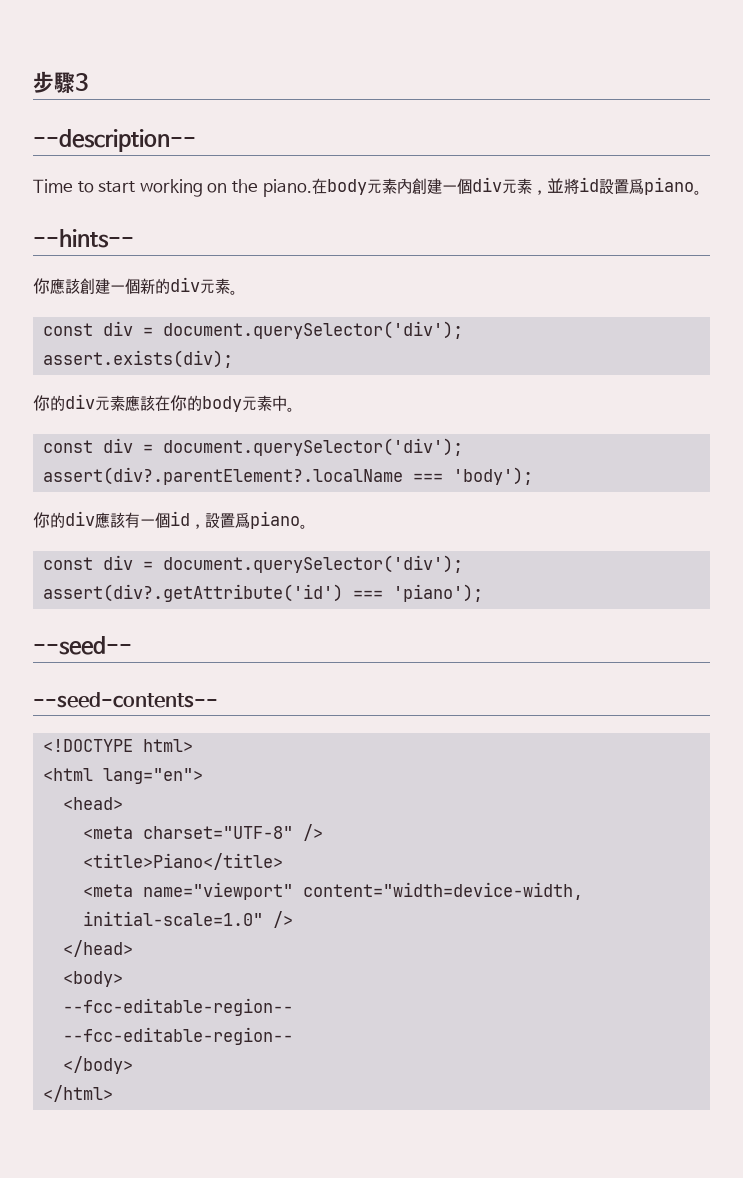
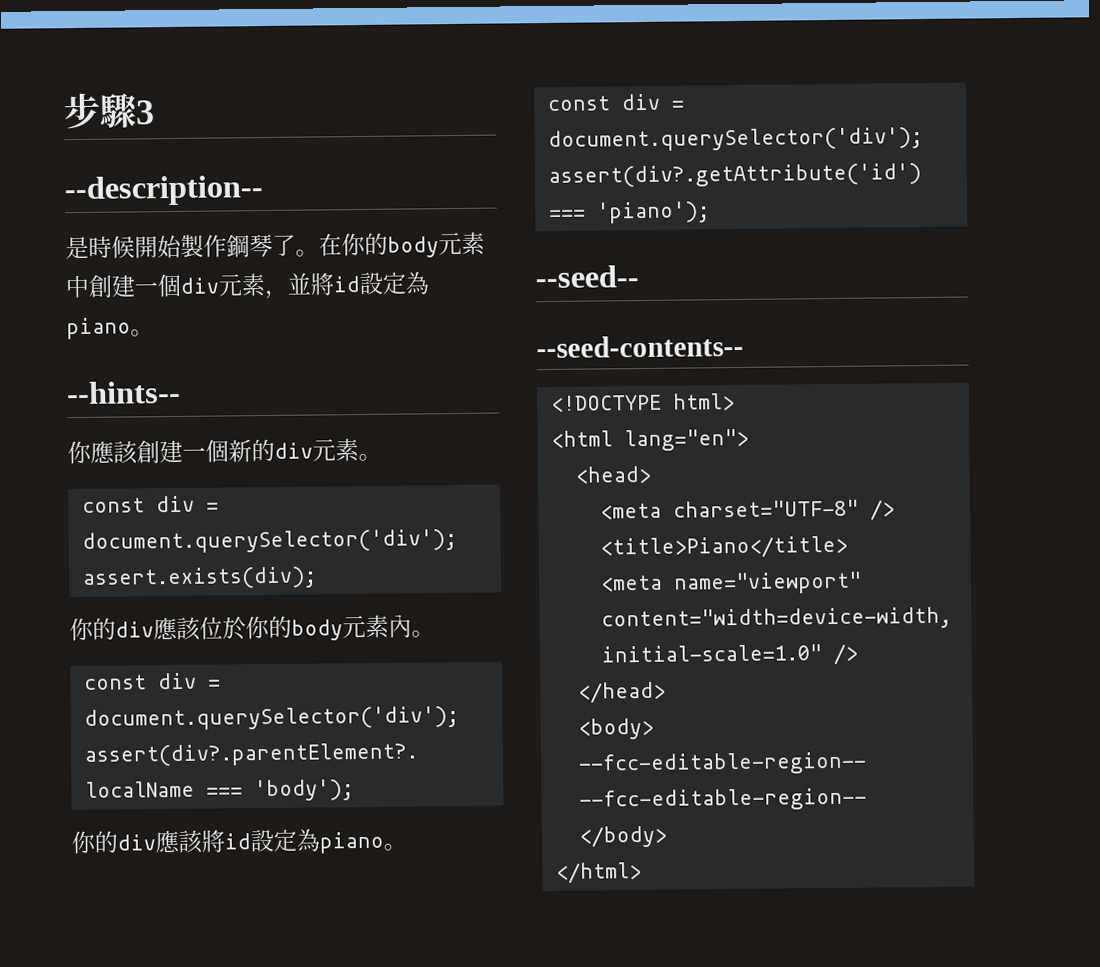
[33,178,412,197] Time to start working on the piano.在body元素內 -> [65,231,485,260] [65,274,89,299] 是時候開始製作鋼琴了。在你的body元素中
[613,179,644,194] 置爲 -> [382,271,429,295] 定為
[95,395,287,412] 元素應該在你的body元素中 -> [153,614,412,641] 應該位於你的body元素內
[125,511,250,529] 有一個id，設置爲 -> [201,828,320,853] 將id設定為

